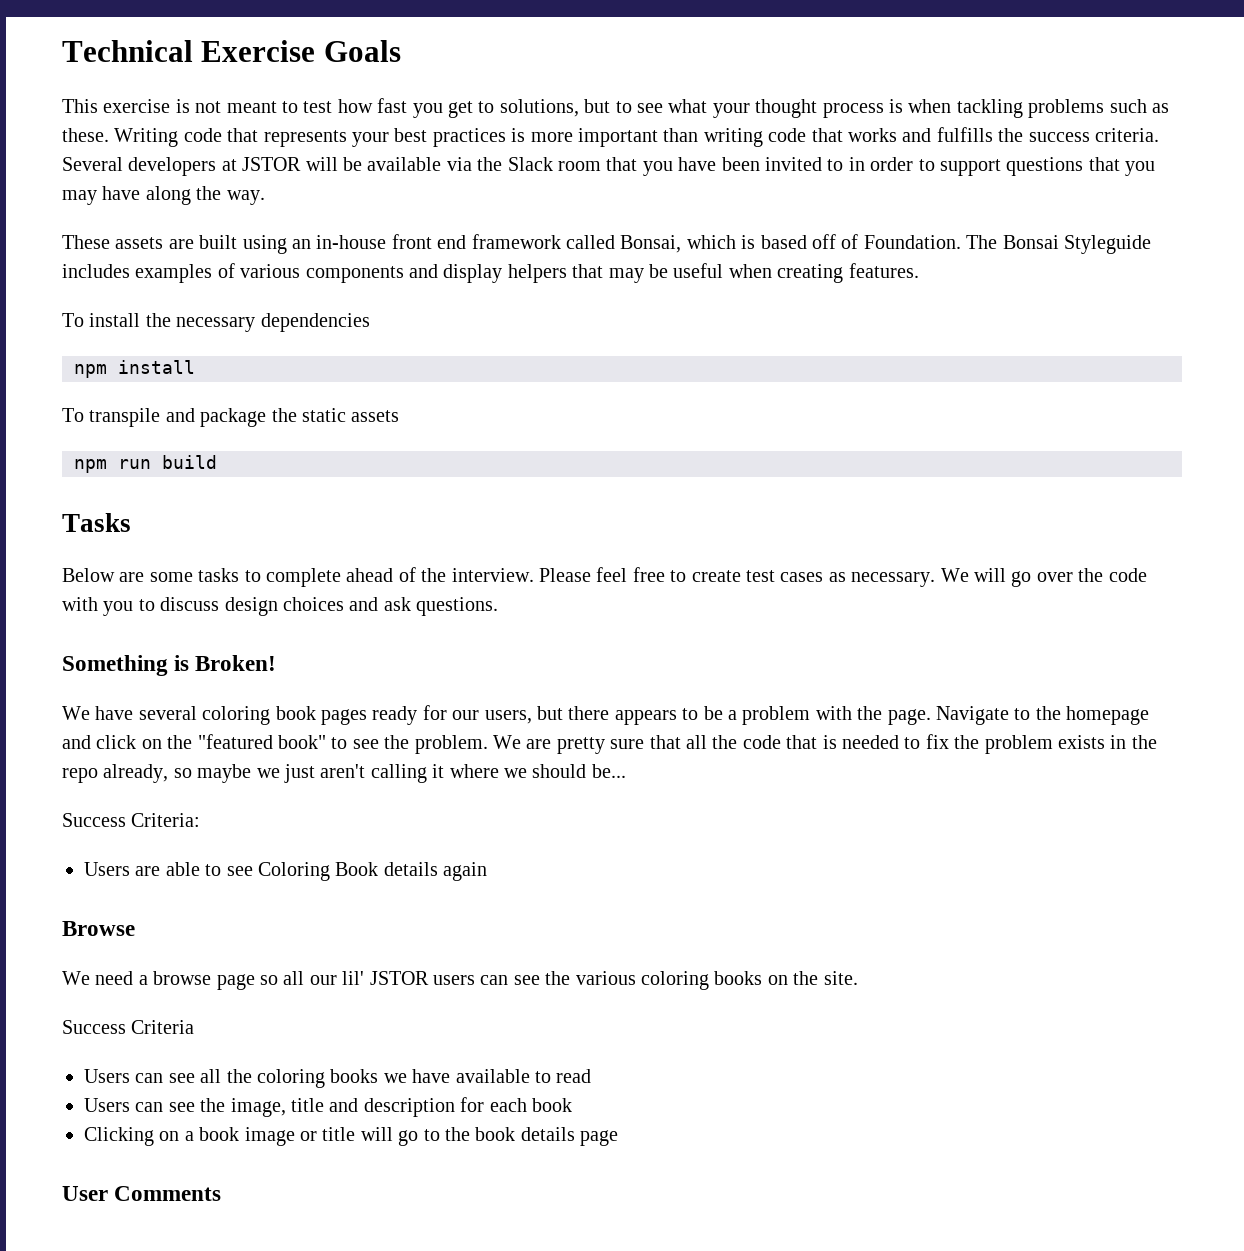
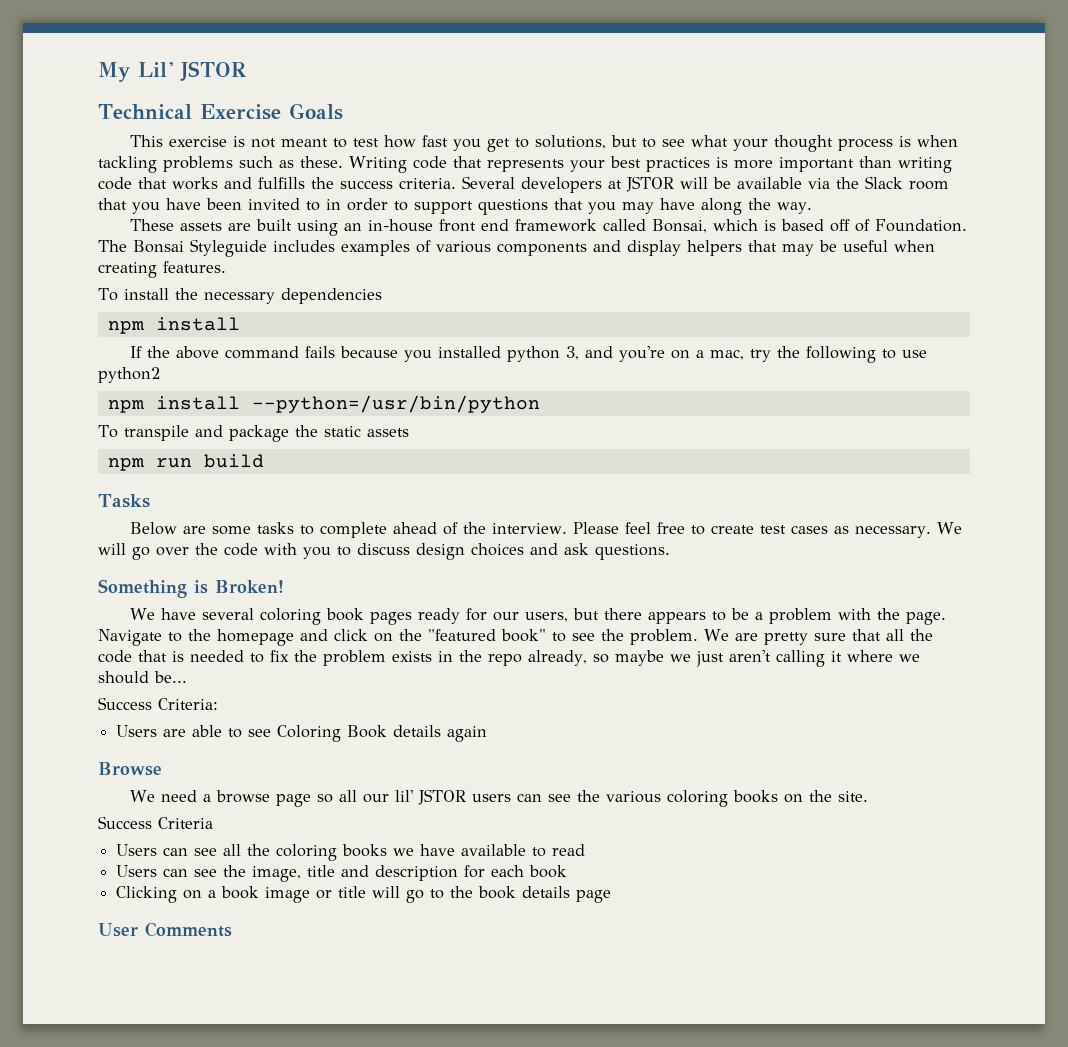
(62, 51) none -> [98,61,246,82] My Lil' JSTOR //
(195, 367) none -> [129,346,927,363] [98,367,160,383] [107,395,540,413] // If the above command fails because you installed python 3, and you're on a mac, try the following to use python2 // npm install --python=/usr/bin/python

